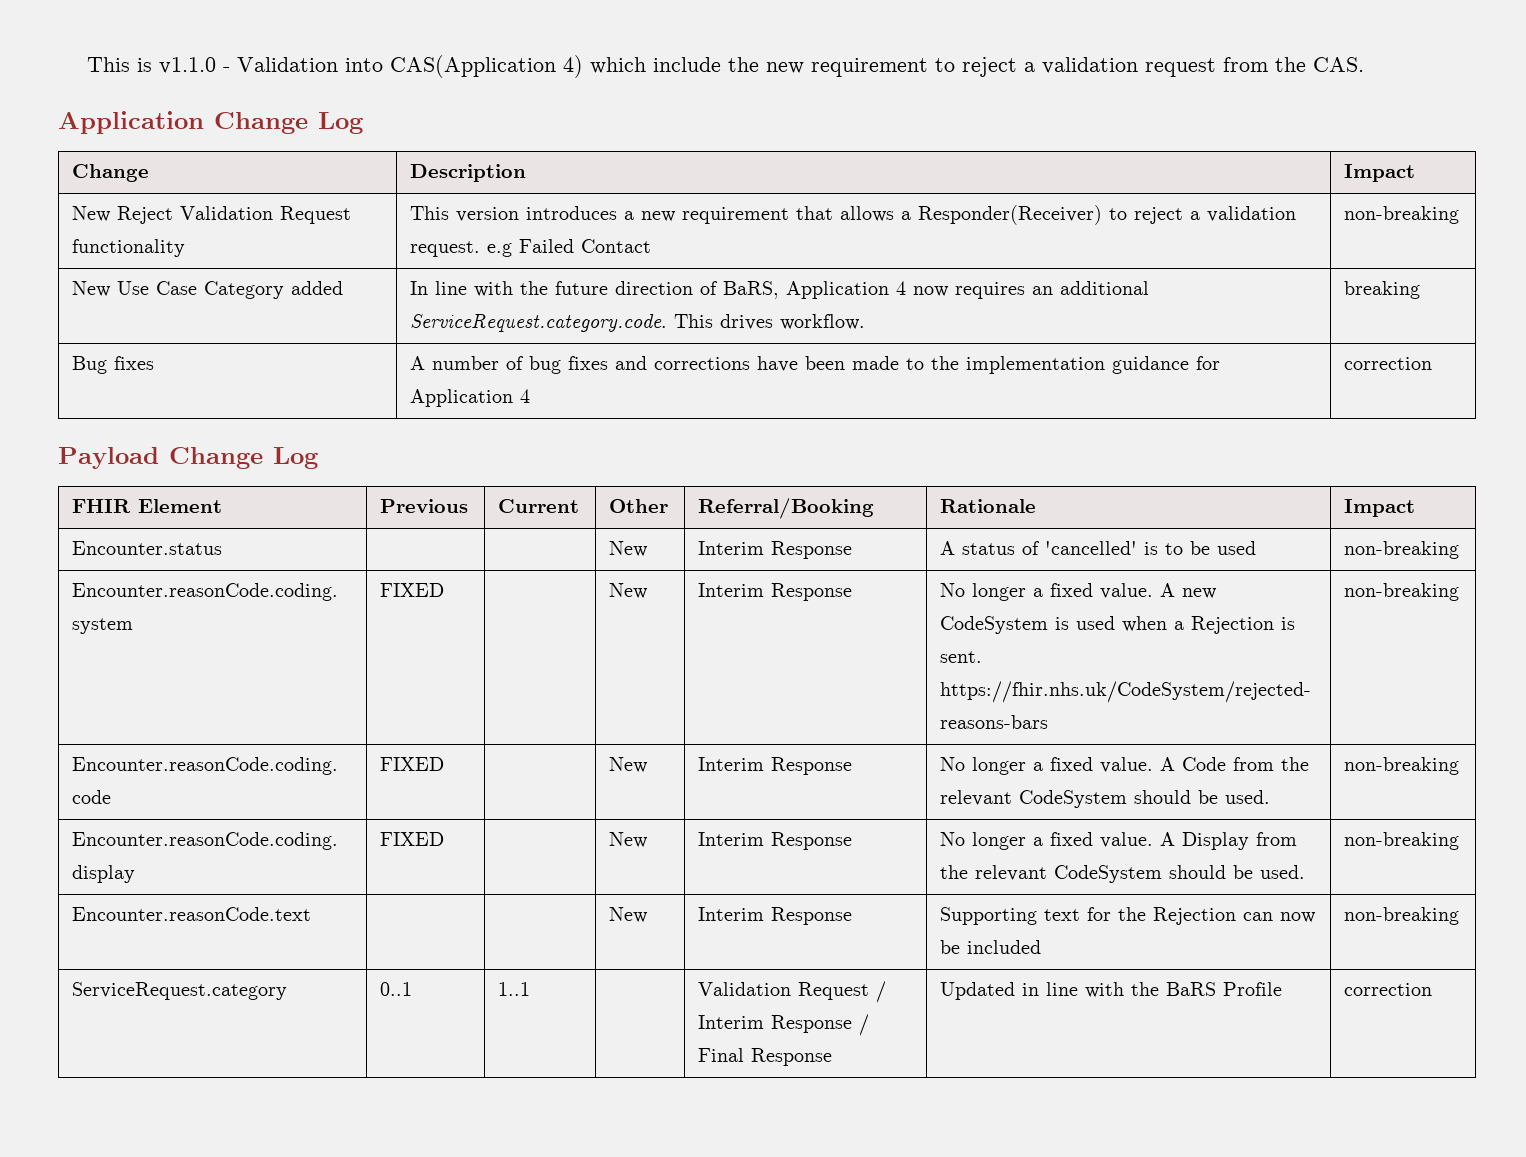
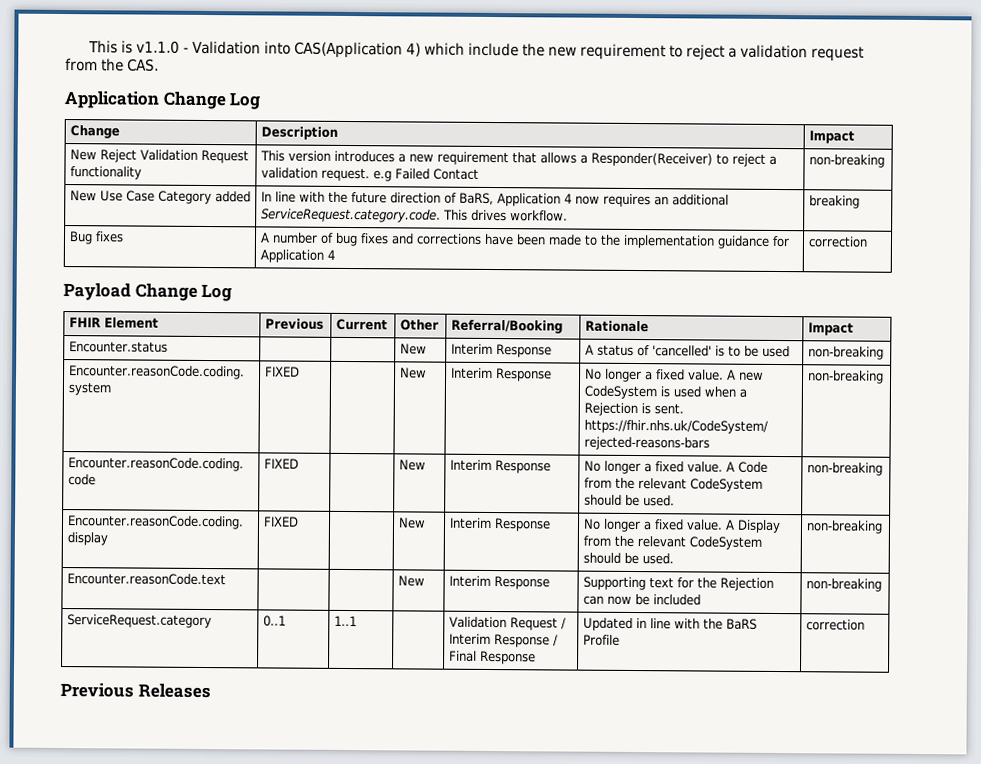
(1433, 989) none -> [60,683,211,699] // Previous Releases

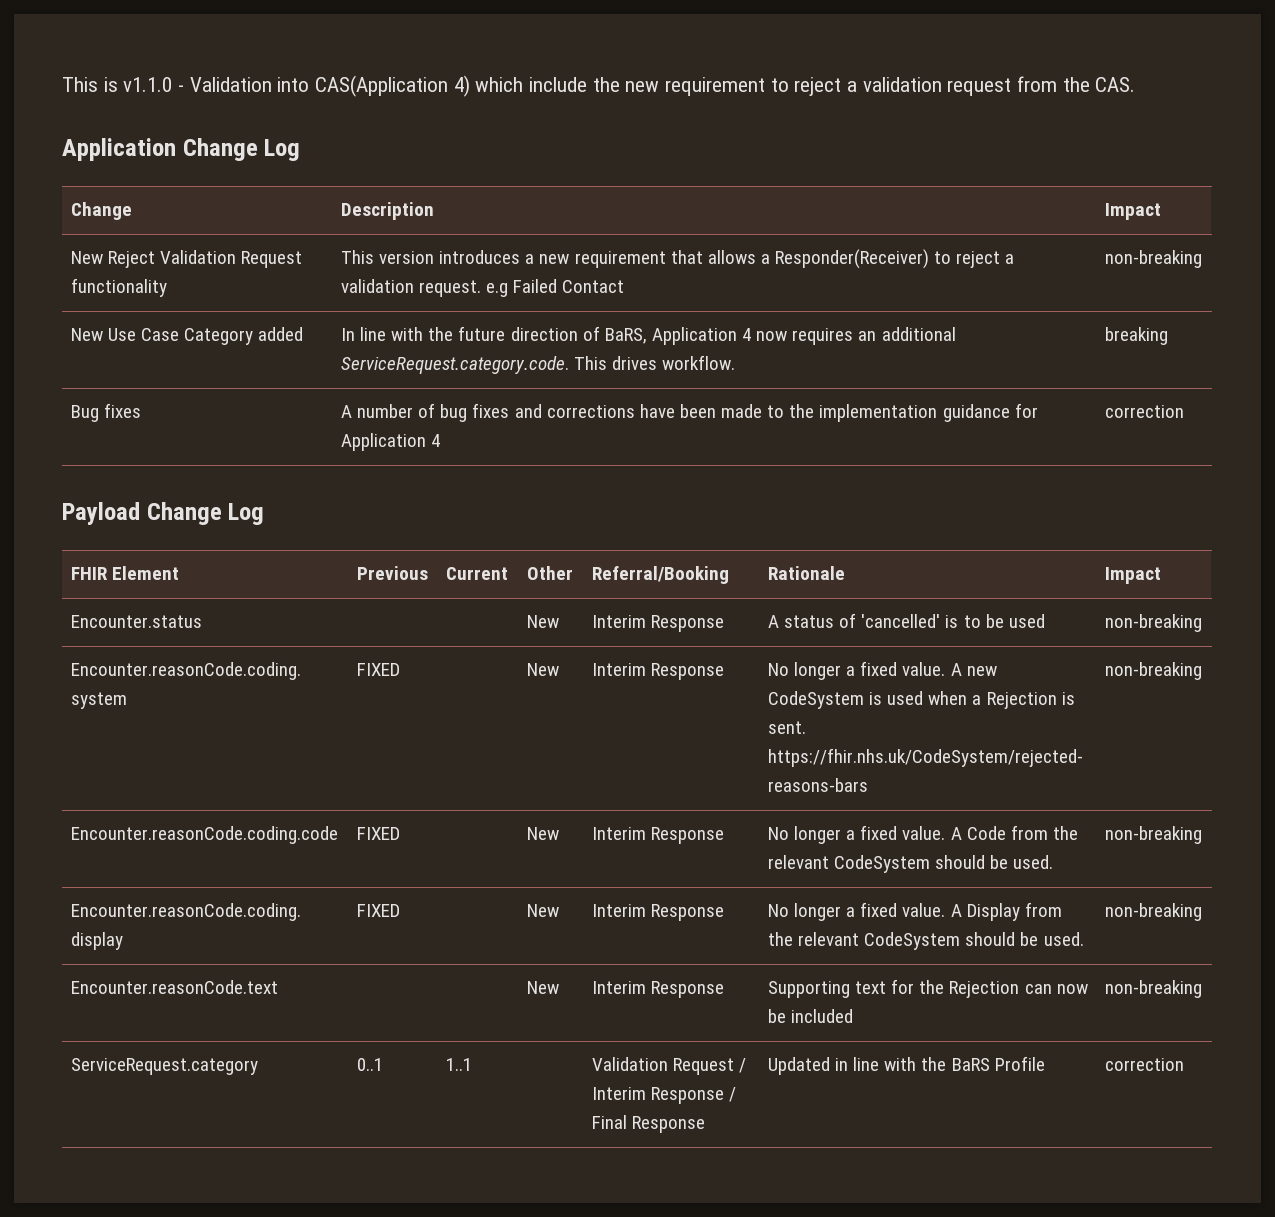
[60,683,211,699] // Previous Releases -> (1184, 1064) none

